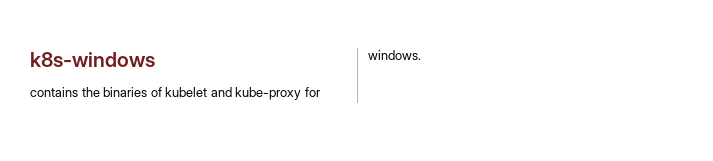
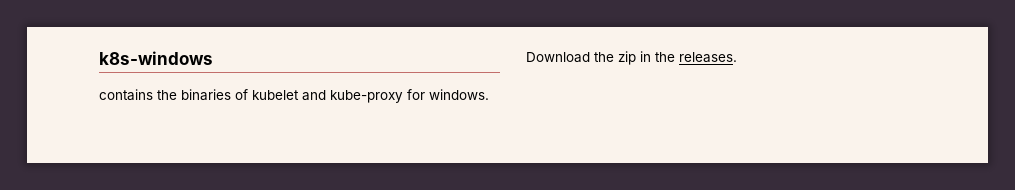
(421, 55) none -> [526,51,737,65] Download the zip in the releases.

